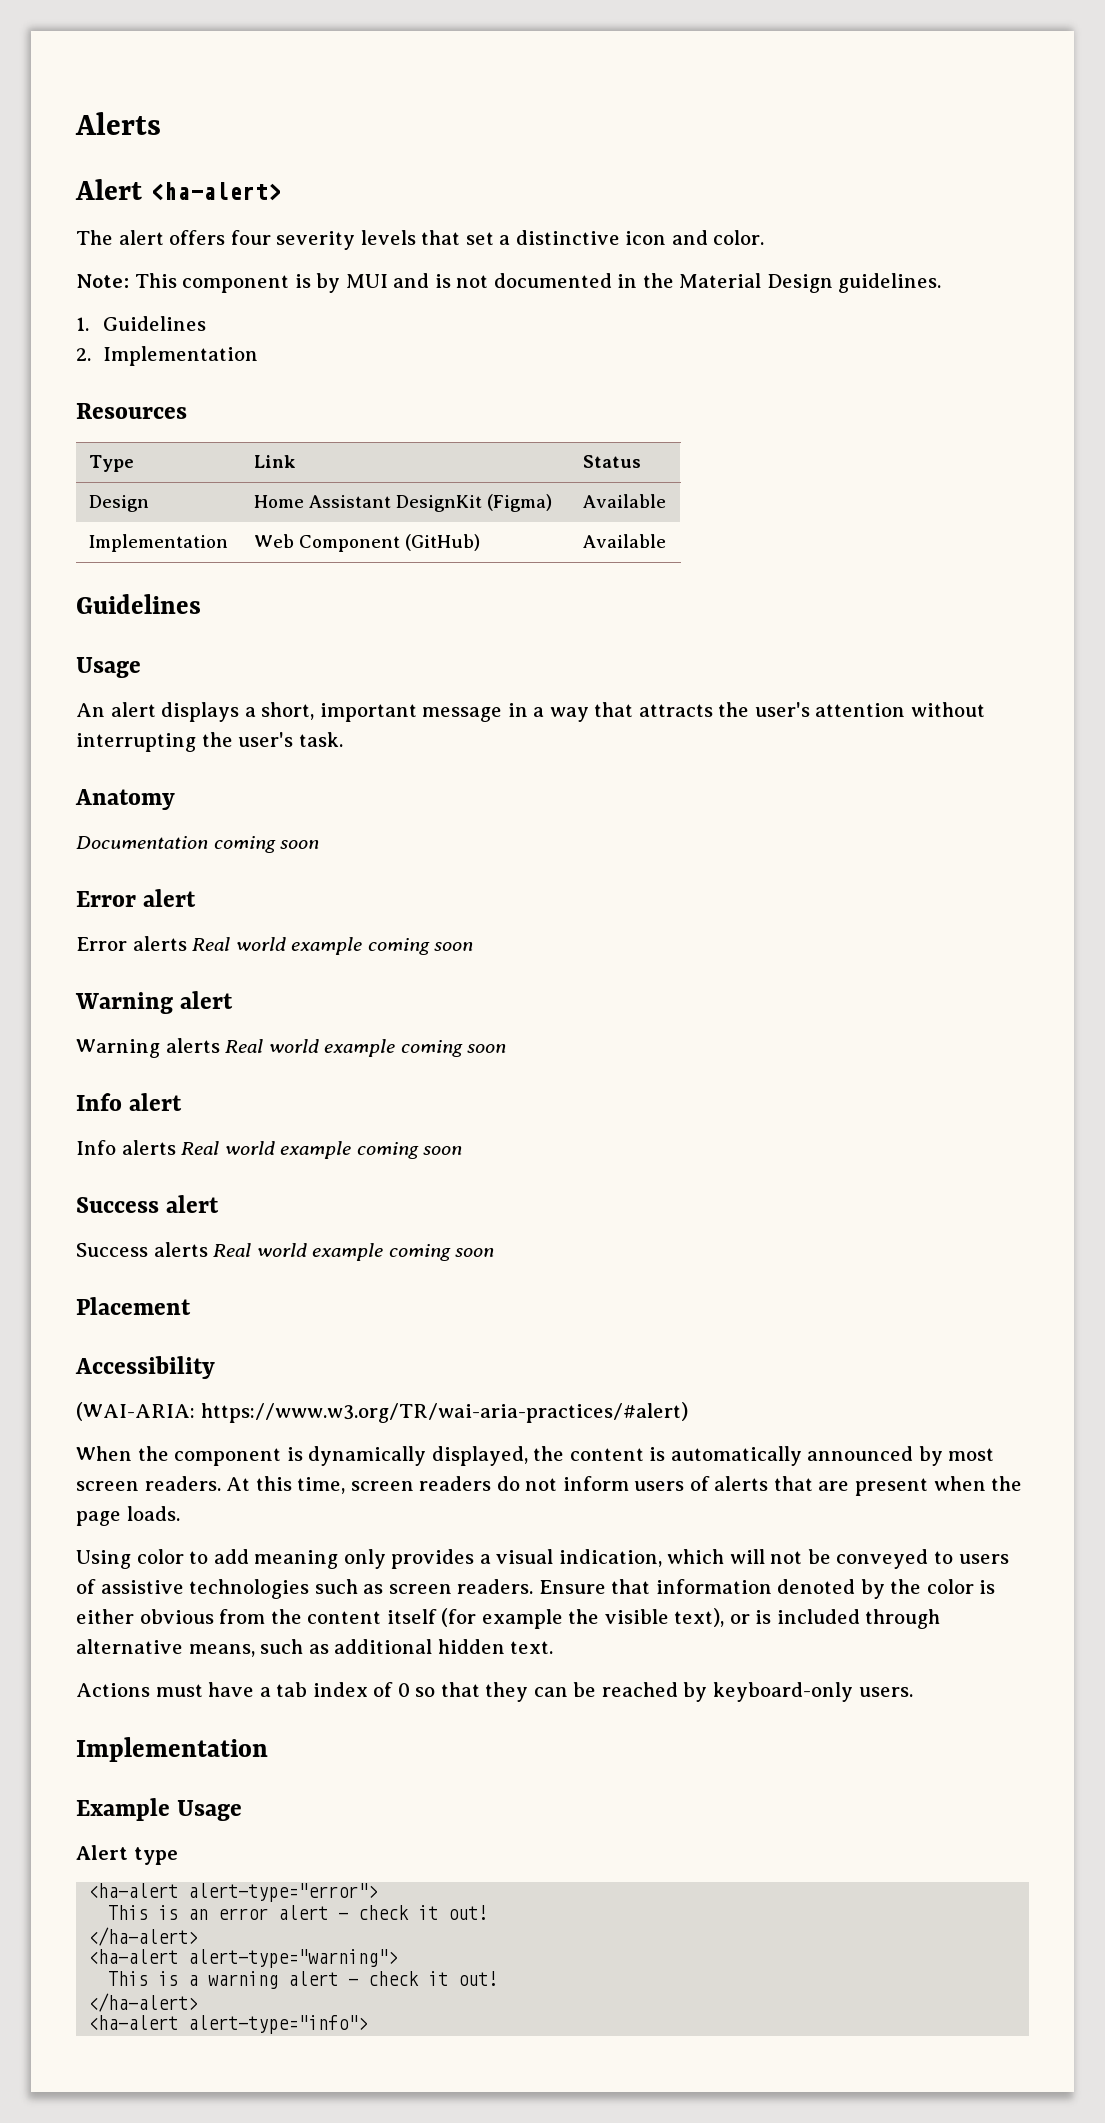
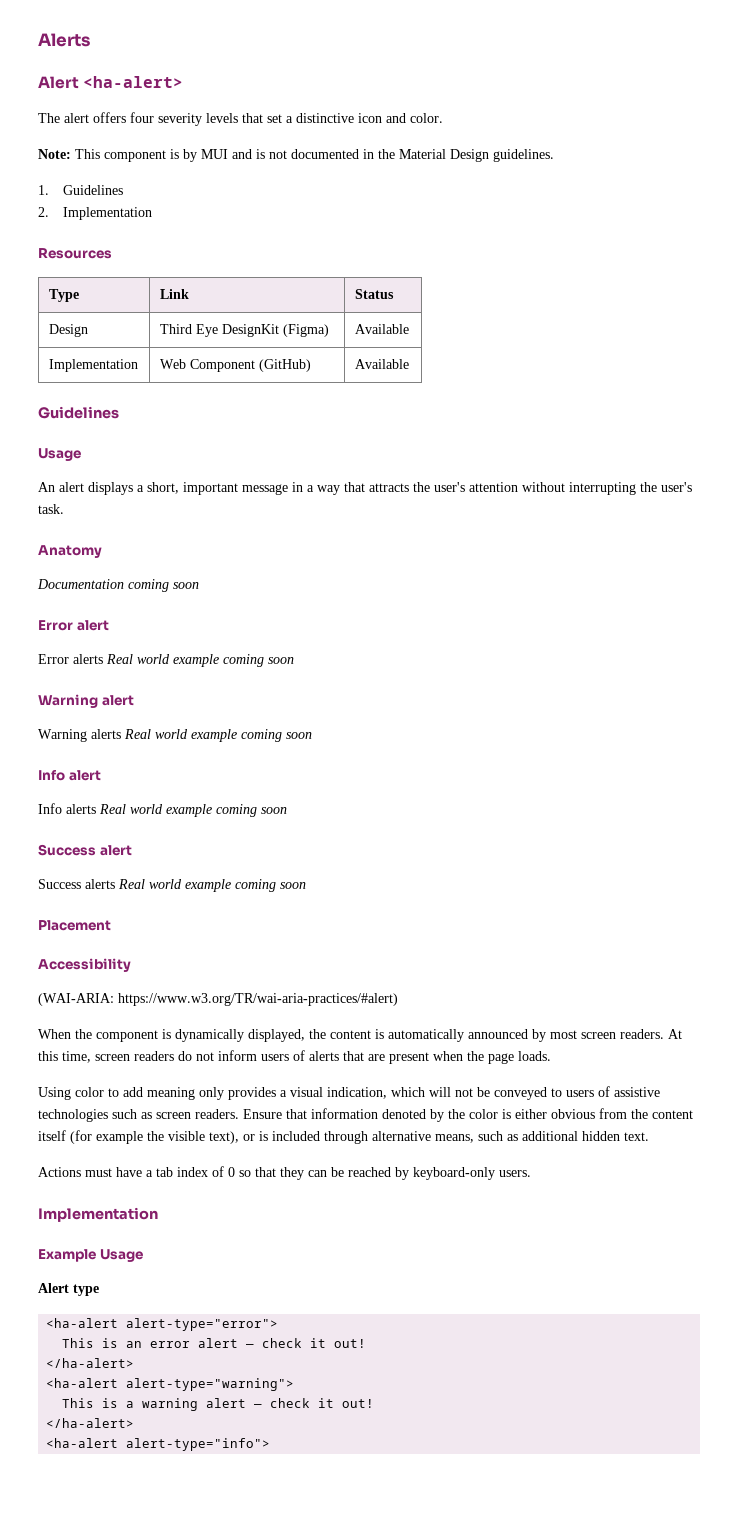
[253,495,391,508] Home Assistant -> [159,324,218,337] Third Eye

